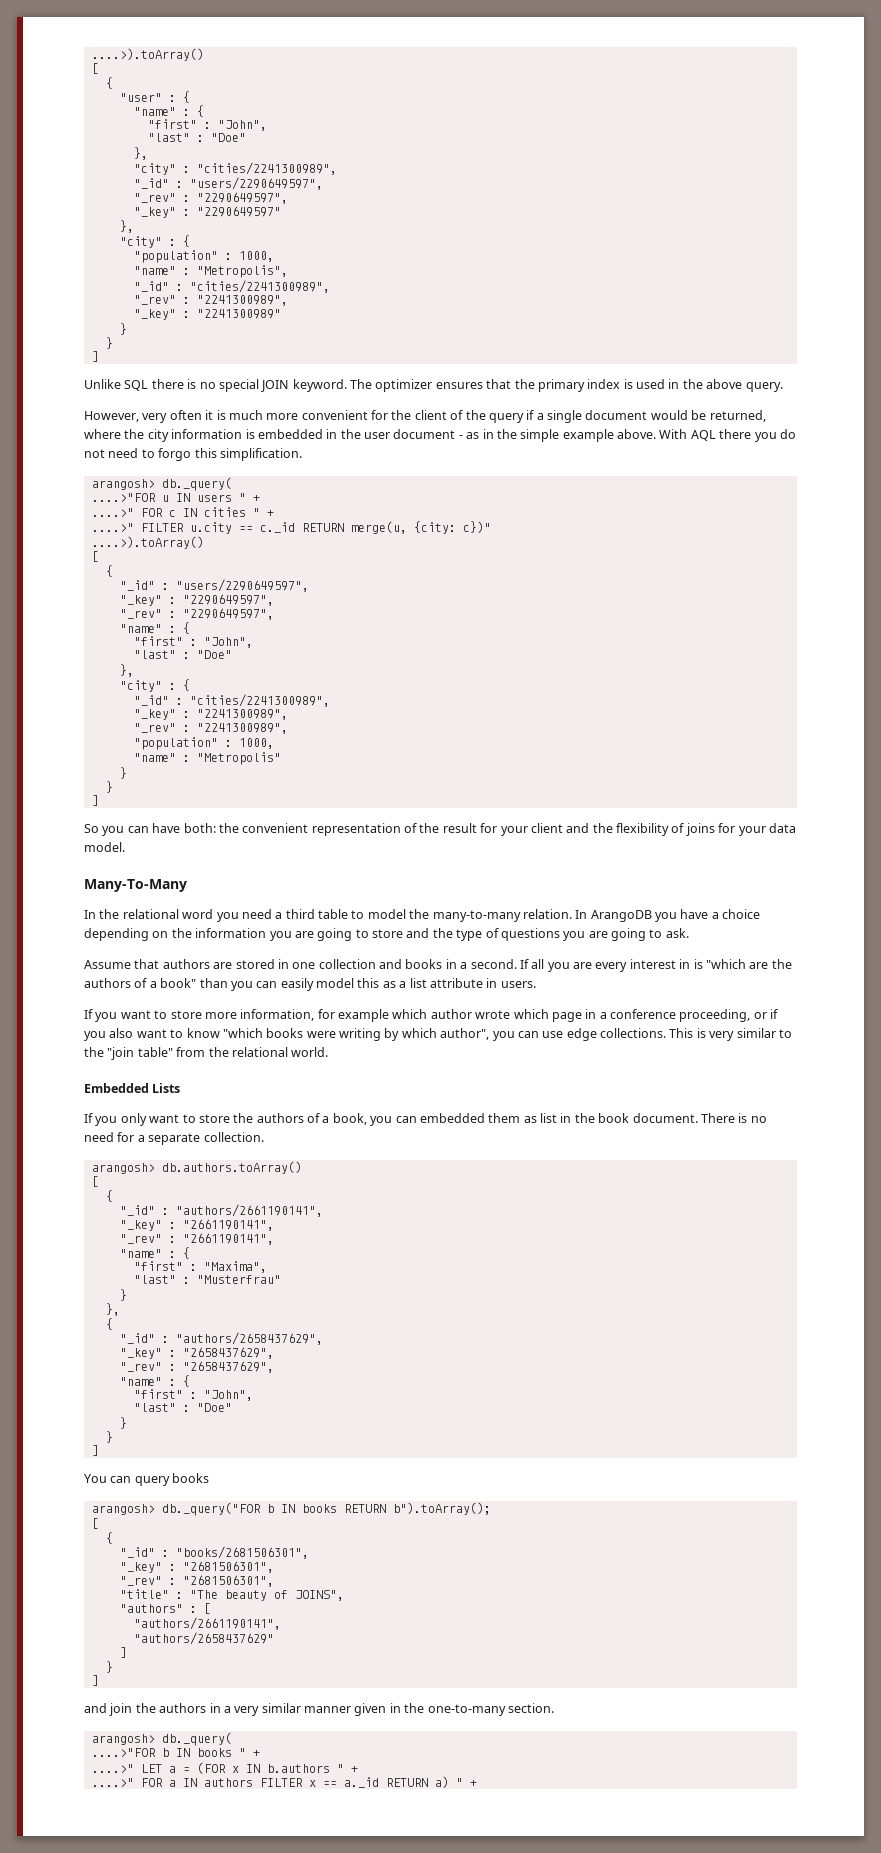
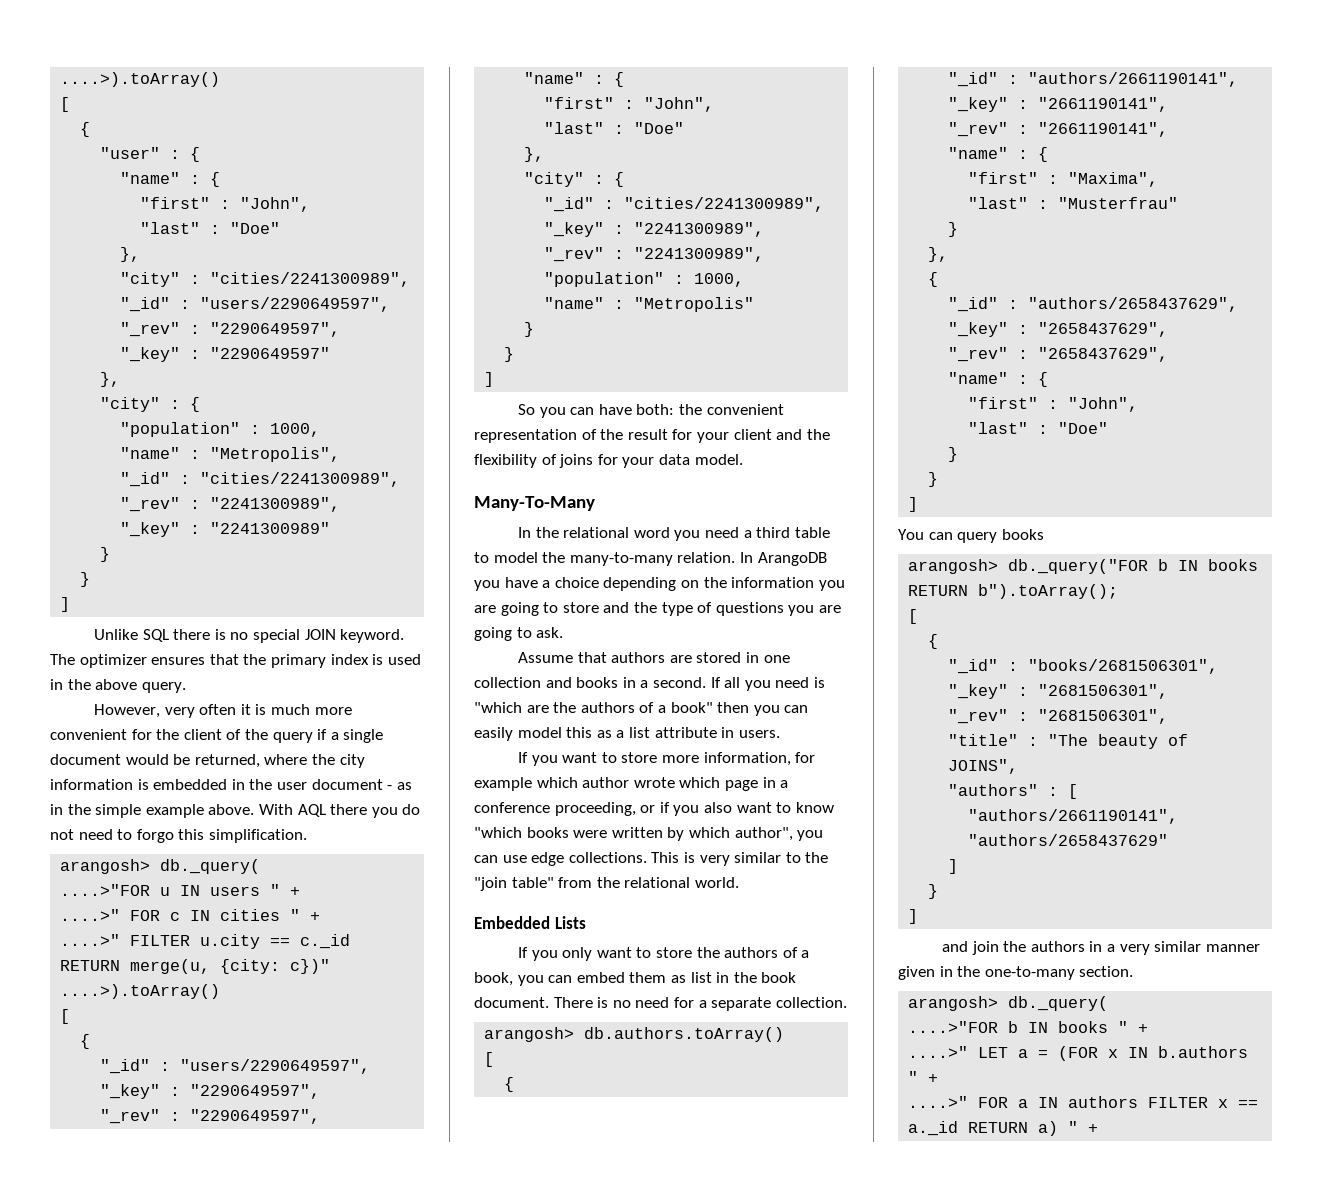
[573,959,691,972] are every interest in -> [775,677,810,688] need
[199,978,228,988] than -> [717,702,750,713] then
[339,1028,381,1041] writing -> [611,827,663,838] written
[419,1113,485,1123] embedded -> [576,972,625,983] embed

